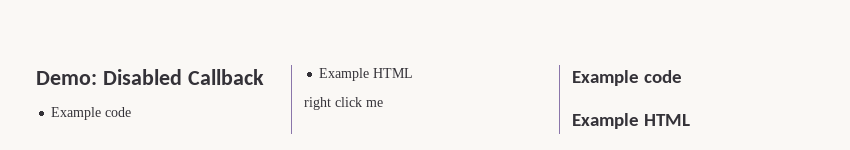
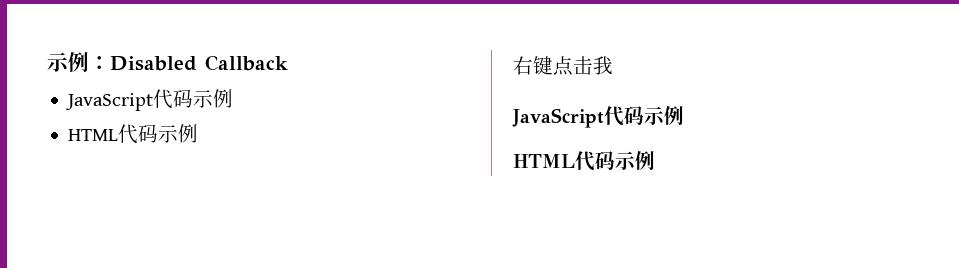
[36,71,97,85] Demo: -> [47,51,110,72] 示例：
[51,107,132,120] [319,68,414,81] [304,97,383,110] [572,70,683,86] [572,113,691,129] Example code // Example HTML // right click me // Example code // Example HTML -> [65,89,234,111] [68,124,199,144] [513,56,613,76] [512,106,684,128] [513,151,655,171] JavaScript代码示例 // HTML代码示例 // 右键点击我 // JavaScript代码示例 // HTML代码示例

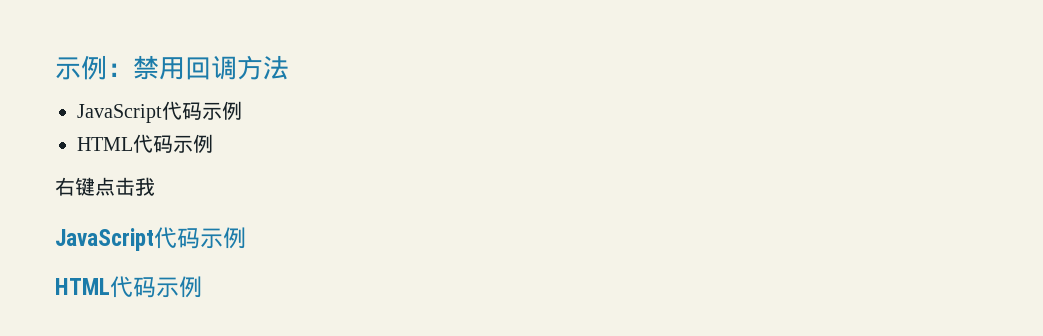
[110,55,288,71] Disabled Callback -> [133,55,289,80] 禁用回调方法

